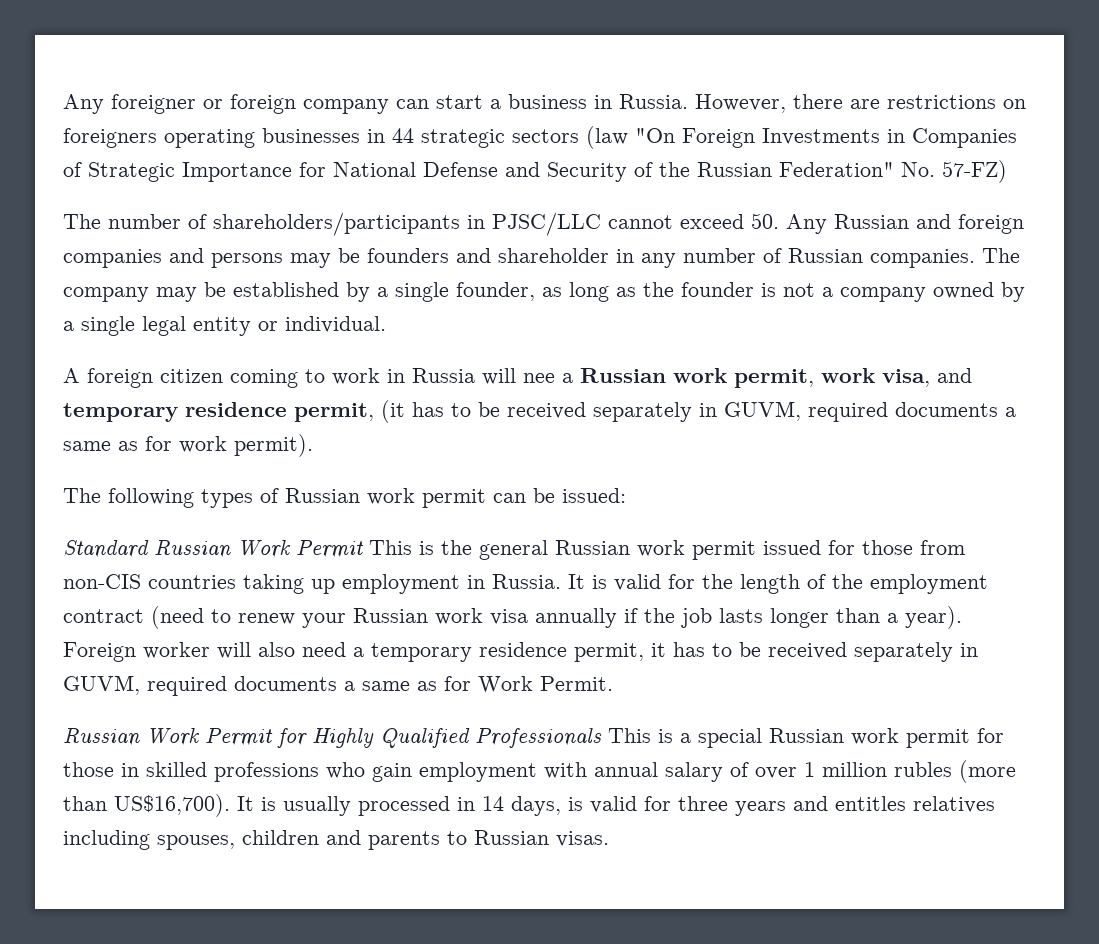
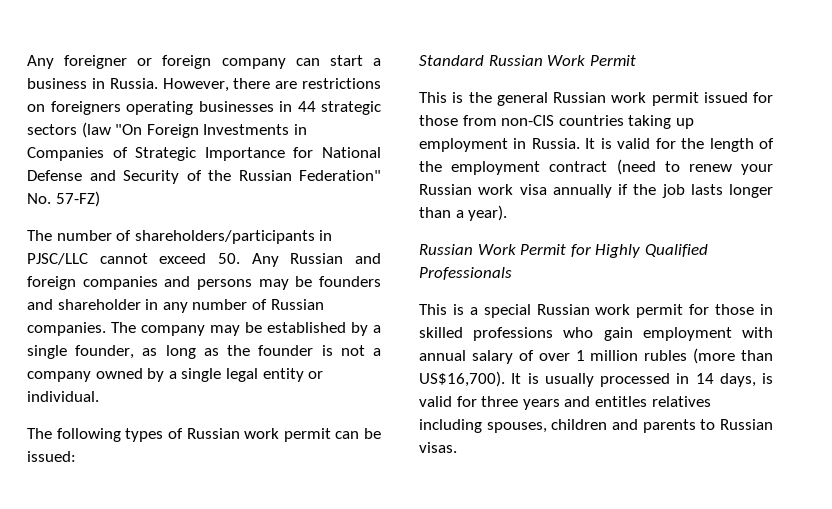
[63,368,972,388] [63,400,1016,423] [63,434,313,457] // A foreign citizen coming to work in Russia will nee a Russian work permit, work visa, and temporary residence permit, (it has to be received separately in GUVM, required documents a same as for work permit). -> (99, 396) none
(364, 549) none -> (636, 60) //
[63,642,978,662] [63,675,613,696] Foreign worker will also need a temporary residence permit, it has to be received separately in GUVM, required documents a same as for Work Permit. -> (508, 213) none
(602, 738) none -> (512, 273) //

